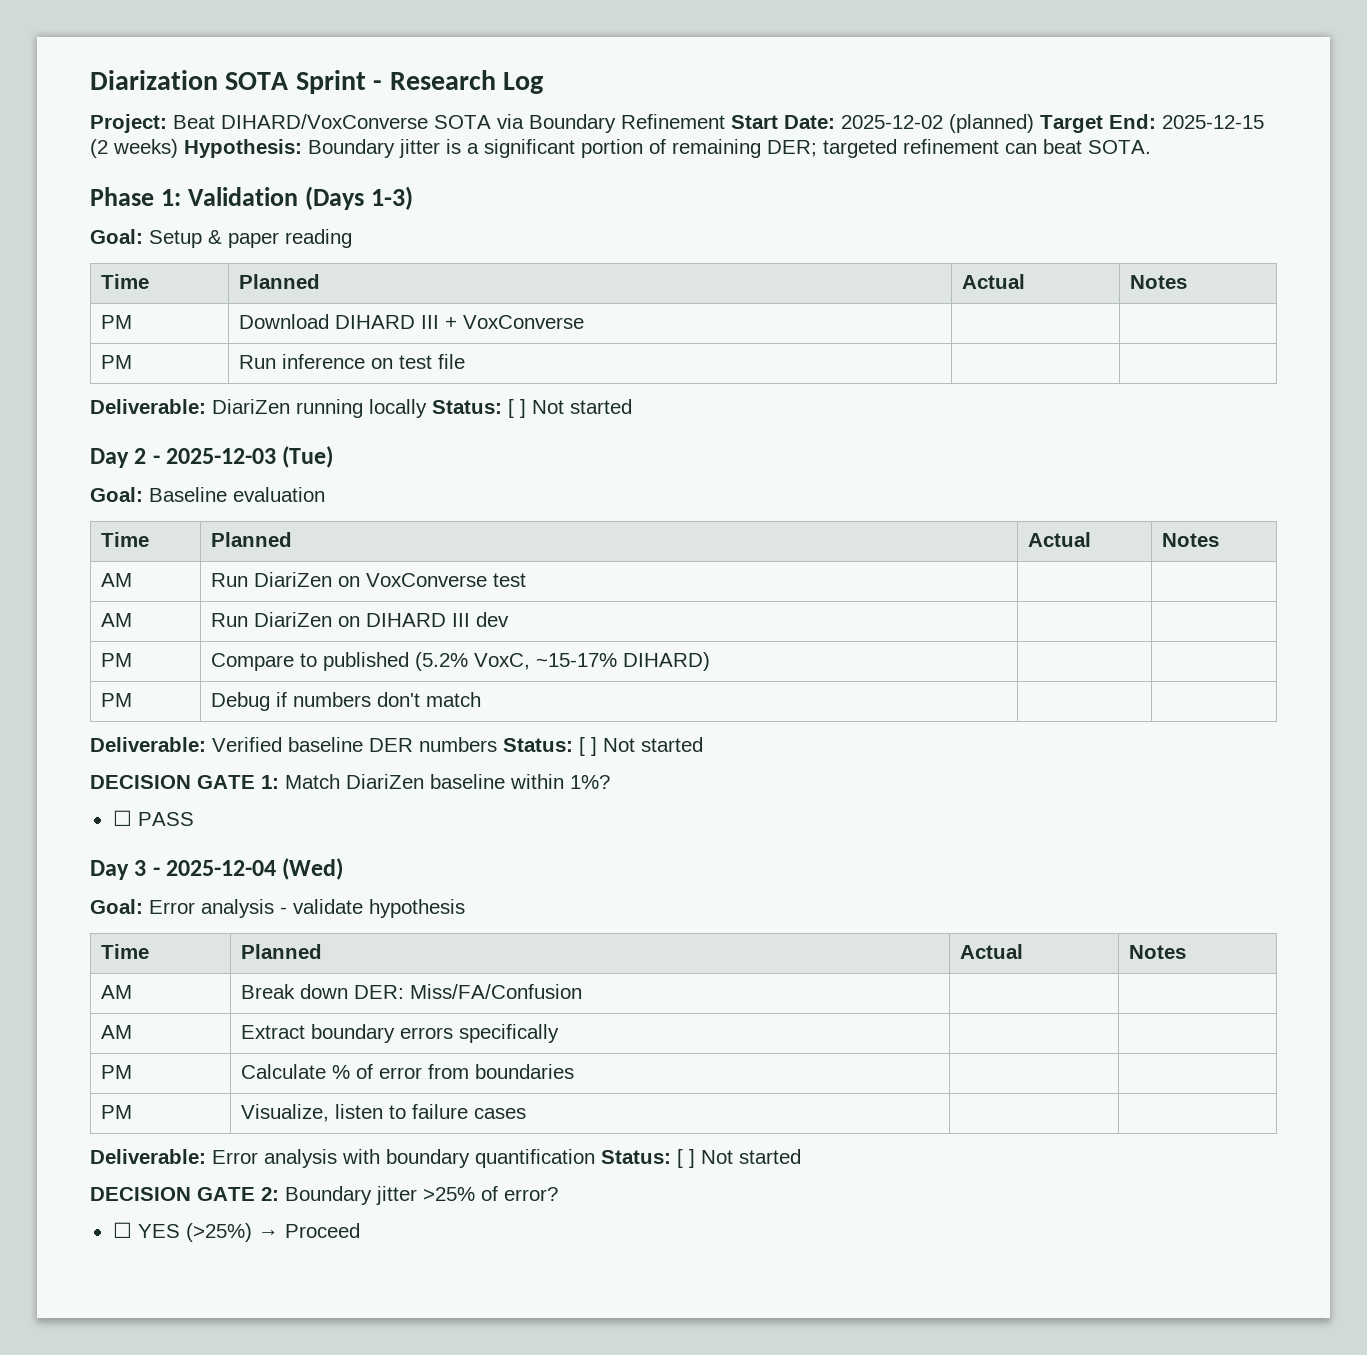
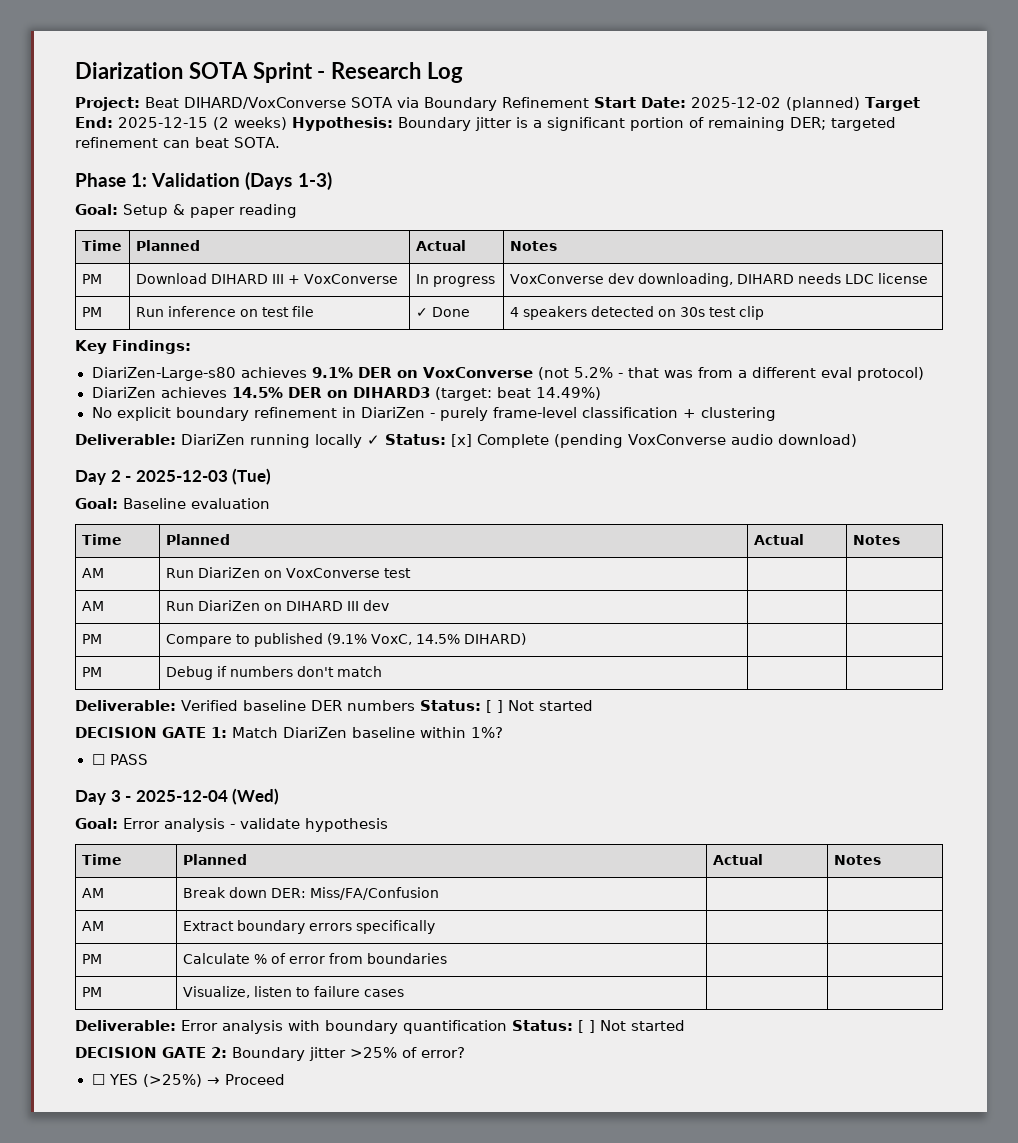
(585, 322) | -> [415,274,495,287] [509,273,928,287] In progress | VoxConverse dev downloading, DIHARD needs LDC license
[90,399,632,418] | // Deliverable: DiariZen running locally Status: [ ] Not started -> [415,307,470,317] [509,306,764,320] [75,340,191,354] [91,367,924,381] [91,387,601,401] [91,407,776,421] [75,434,857,448] ✓ Done | 4 speakers detected on 30s test clip // Key Findings: // DiariZen-Large-s80 achieves 9.1% DER on VoxConverse (not 5.2% - that was from a different eval protocol) // DiariZen achieves 14.5% DER on DIHARD3 (target: beat 14.49%) // No explicit boundary refinement in DiariZen - purely frame-level classification + clustering // Deliverable: DiariZen running locally ✓ Status: [x] Complete (pending VoxConverse audio download)
[415,652,618,671] (5.2% VoxC, ~15-17% -> [326,633,460,645] (9.1% VoxC, 14.5%

